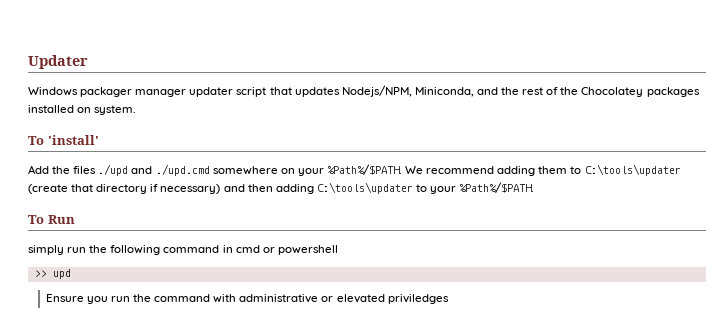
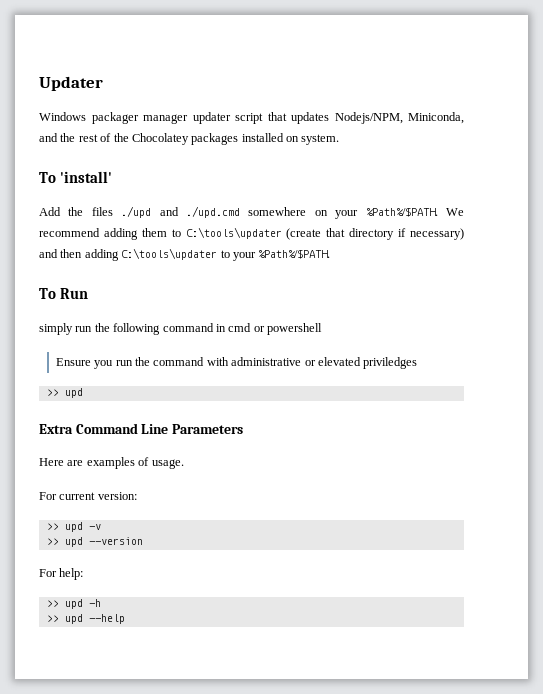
[34,269,71,279] // >> upd -> (322, 329) none
(449, 299) none -> [46,388,83,398] [39,423,243,434] [39,457,184,469] [39,492,137,500] [46,522,101,532] [46,537,143,547] [39,568,84,580] [46,599,101,609] [46,614,125,624] // >> upd // Extra Command Line Parameters // Here are examples of usage. // For current version: // >> upd -v // >> upd --version // For help: // >> upd -h // >> upd --help

